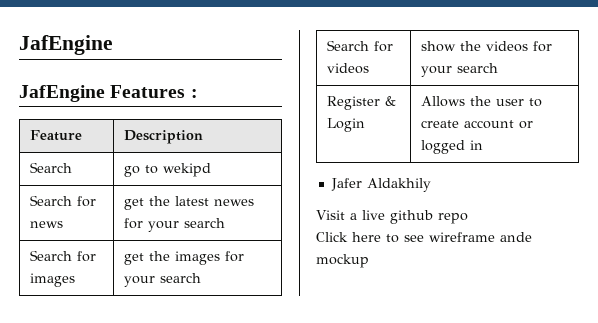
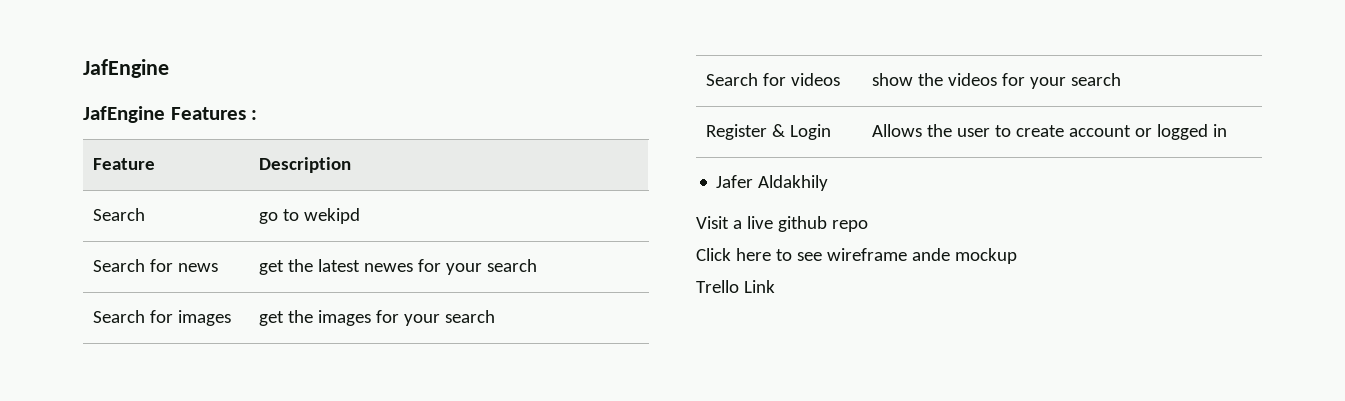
(369, 261) none -> [696,280,775,293] // Trello Link

